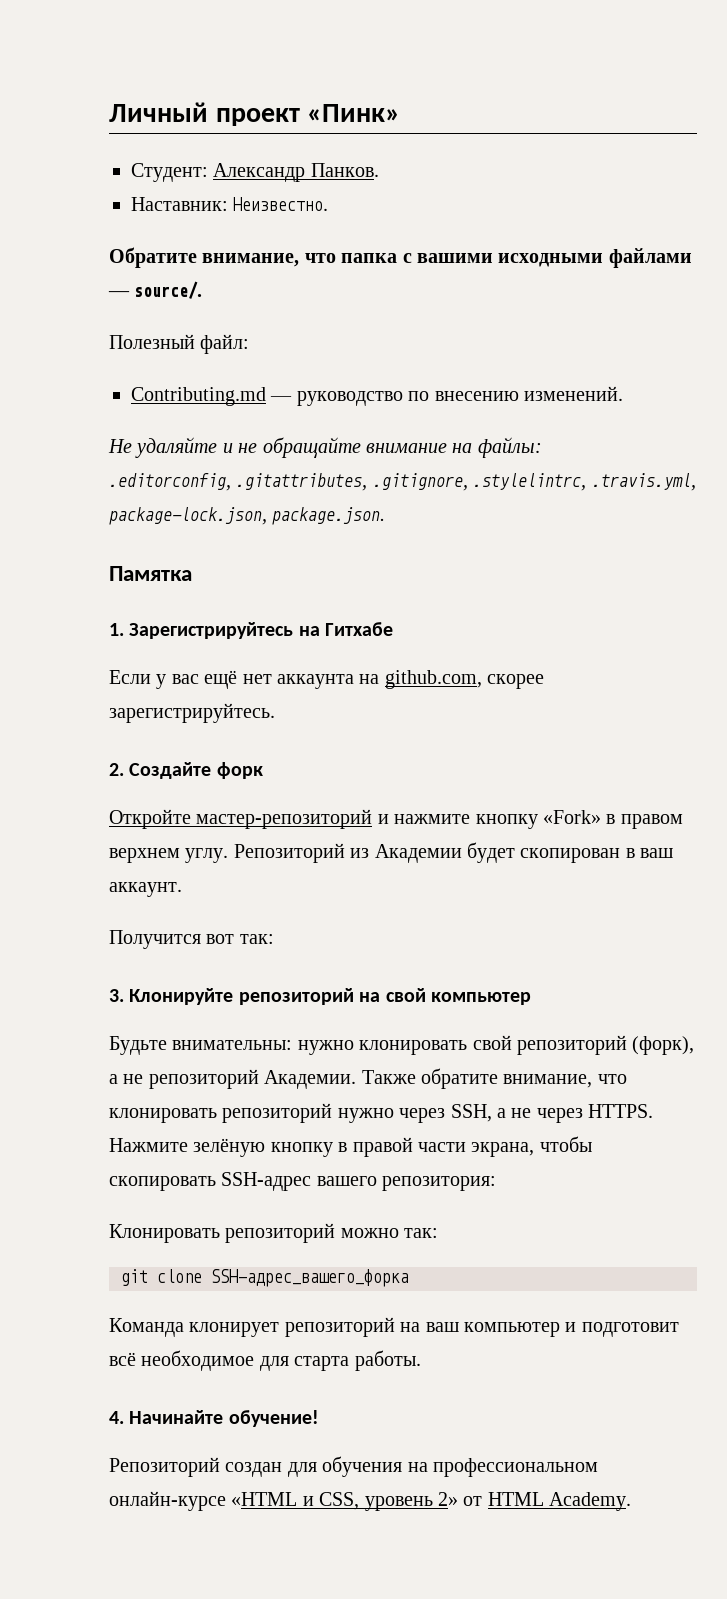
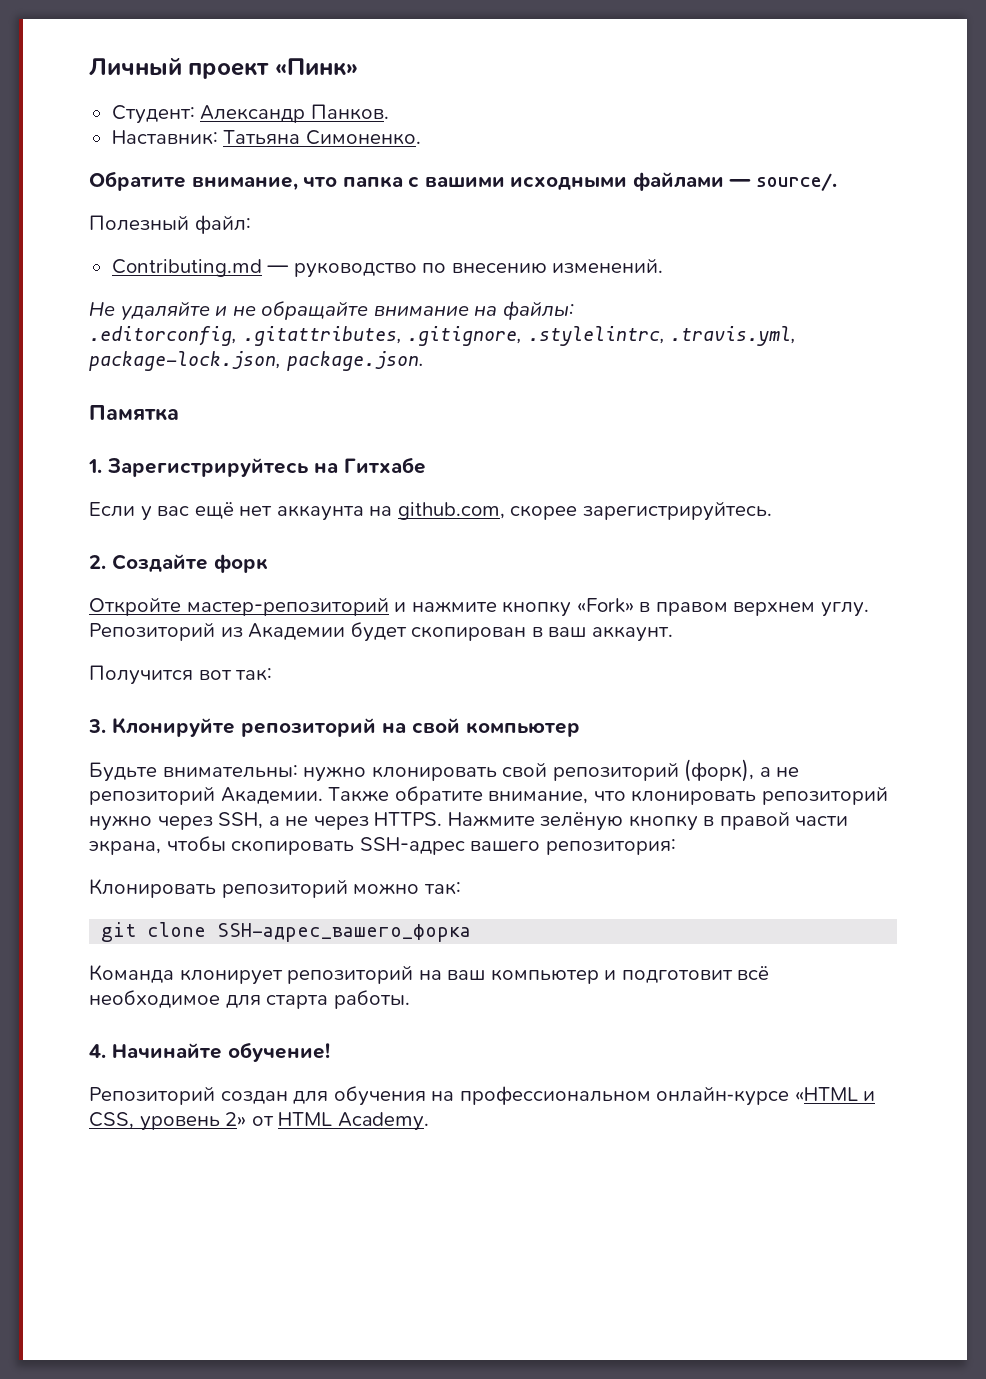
[233,197,329,211] Неизвестно. -> [223,130,421,145] Татьяна Симоненко.

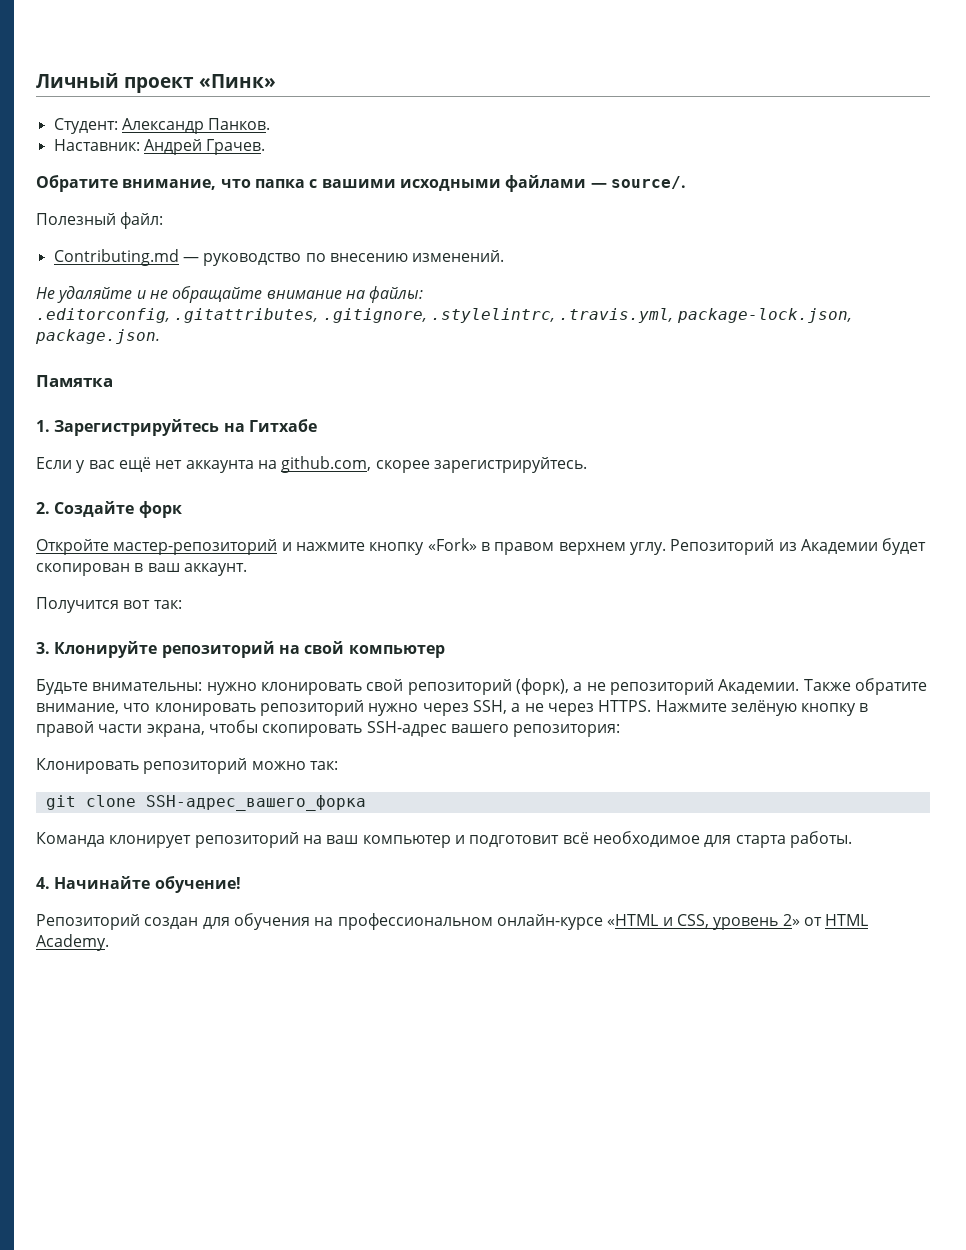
[223,130,421,145] Татьяна Симоненко. -> [143,139,266,155] Андрей Грачев.

